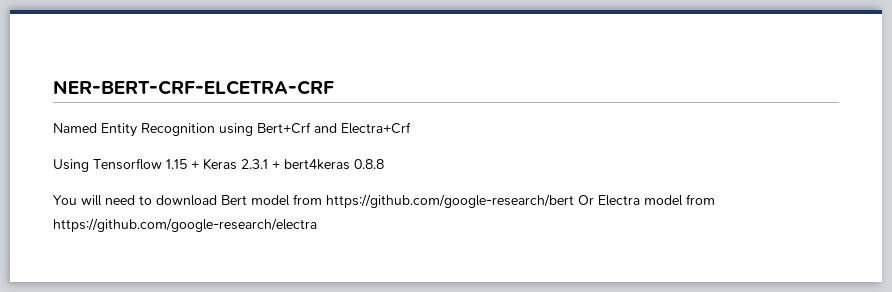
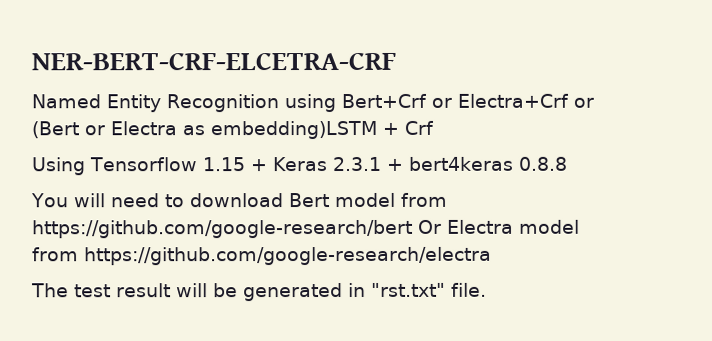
[314,123,337,133] and -> [430,97,452,108] or
(411, 128) none -> [572,97,594,108] [31,120,434,140] or (Bert or Electra as embedding)LSTM + Crf
(317, 225) none -> [31,282,487,302] // The test result will be generated in "rst.txt" file.

